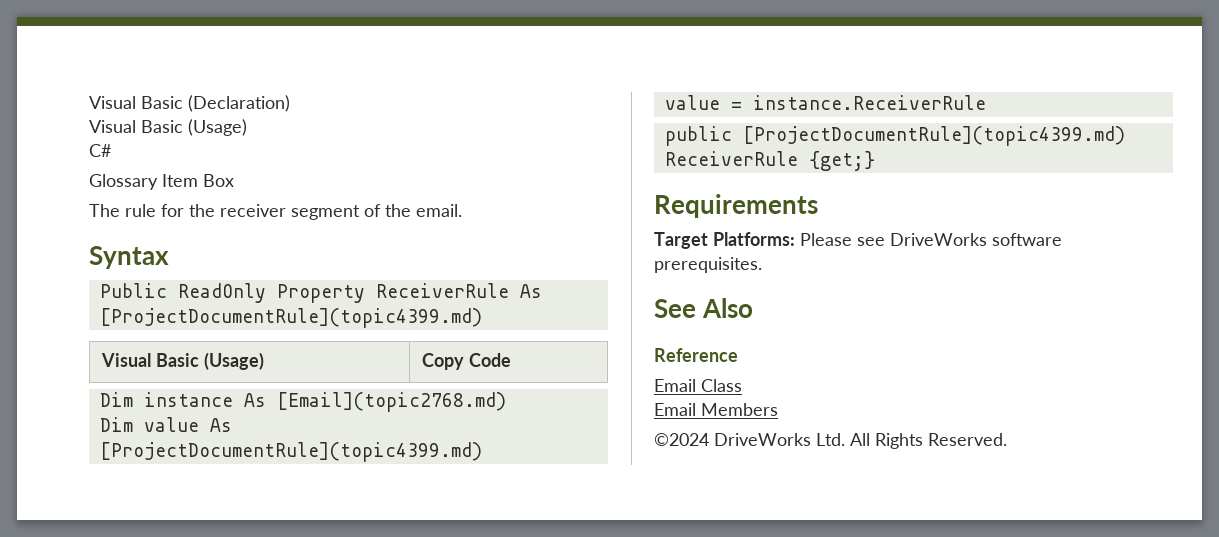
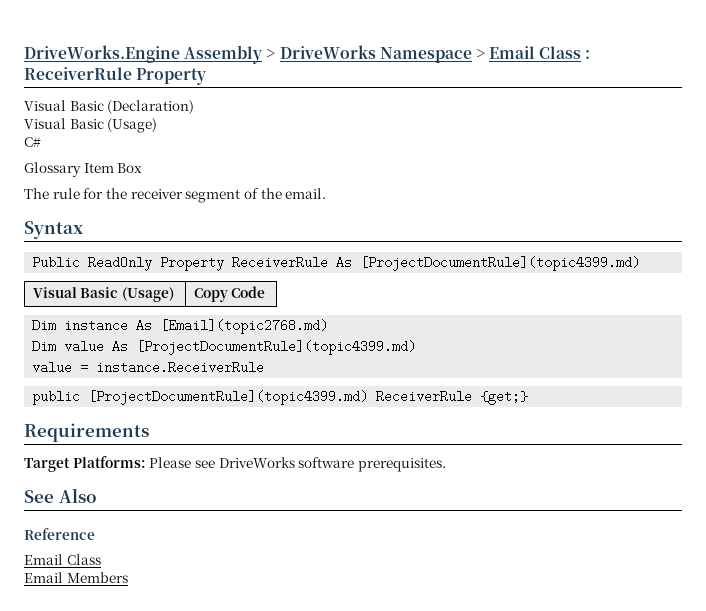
(89, 102) none -> [24,45,591,64] [24,67,207,85] DriveWorks.Engine Assembly > DriveWorks Namespace > Email Class : ReceiverRule Property //
[654,433,1007,449] // ©2024 DriveWorks Ltd. All Rights Reserved. -> (128, 577) none

